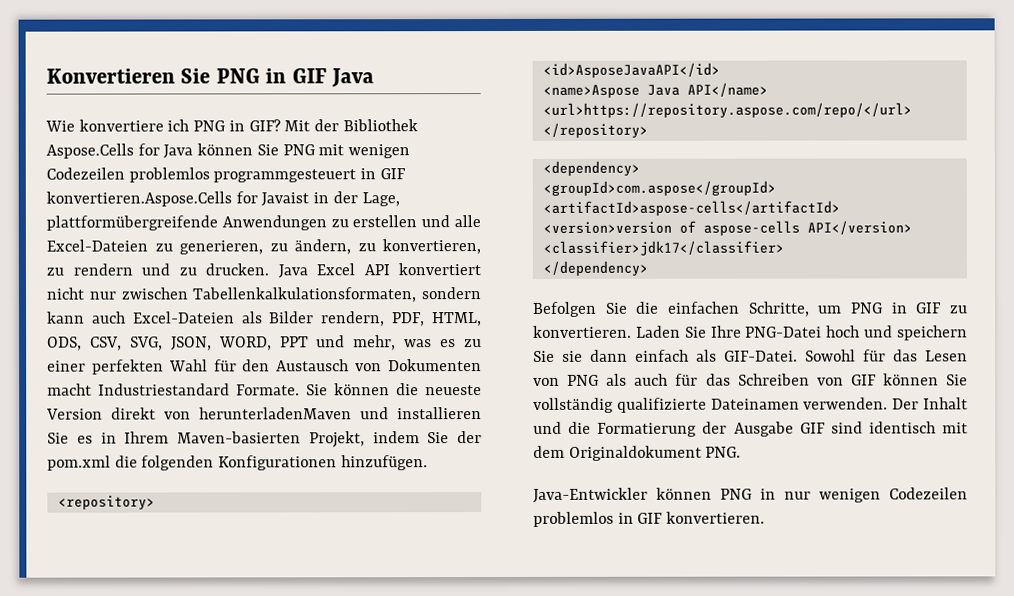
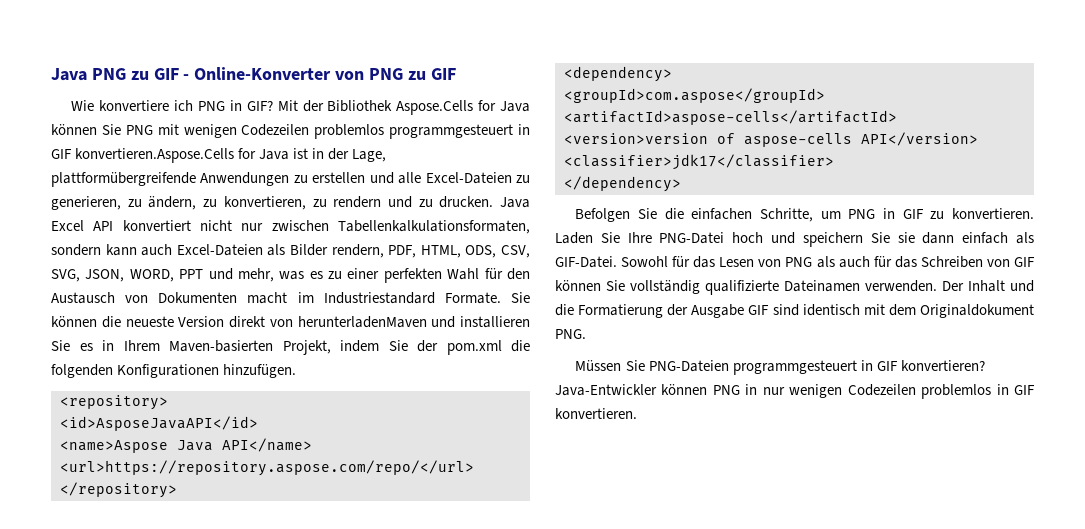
[46,68,375,88] Konvertieren Sie PNG in GIF Java -> [51,67,456,81] Java PNG zu GIF - Online-Konverter von PNG zu GIF
[261,192,310,207] Javaist -> [259,148,309,160] Java ist
(92, 389) none -> [297,292,314,303] im
(742, 452) none -> [575,360,985,375] Müssen Sie PNG-Dateien programmgesteuert in GIF konvertieren?

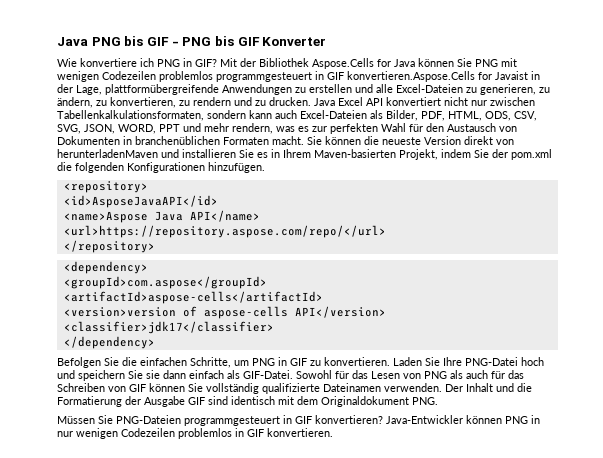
[130,71,149,80] zu -> [124,36,144,46] bis
[194,67,456,80] Online-Konverter von PNG zu GIF -> [182,36,327,46] PNG bis GIF Konverter
[259,148,309,160] Java ist -> [495,71,528,80] Javaist
[290,244,384,258] Bilder rendern, -> [386,110,418,121] Bilder,
[237,268,380,282] mehr, was es zu einer -> [204,123,327,134] mehr rendern, was es zur
[247,292,501,304] macht im Industriestandard Formate. -> [123,136,304,145] in branchenüblichen Formaten macht.

